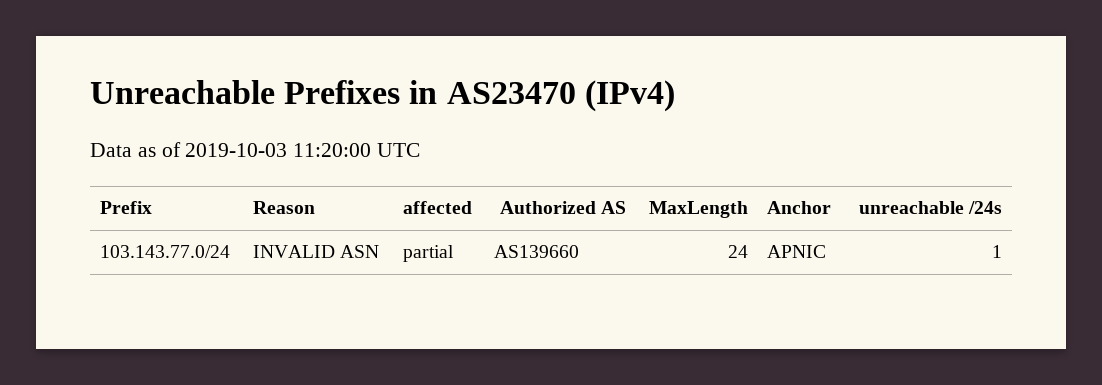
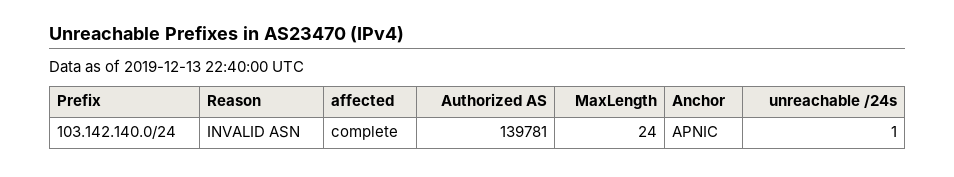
[185,143,372,157] 2019-10-03 11:20:00 -> [124,60,269,72] 2019-12-13 22:40:00
[99,245,230,258] 103.143.77.0/24 -> [57,125,177,139] 103.142.140.0/24
[402,245,454,262] [493,245,579,258] partial | AS139660 -> [331,126,399,140] [499,125,547,137] complete | 139781

